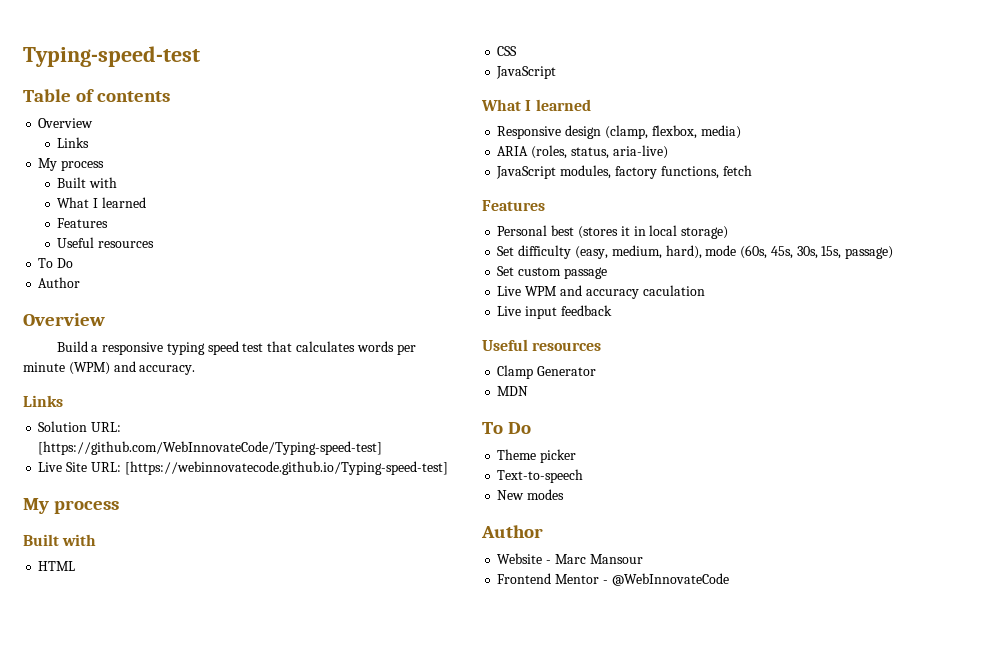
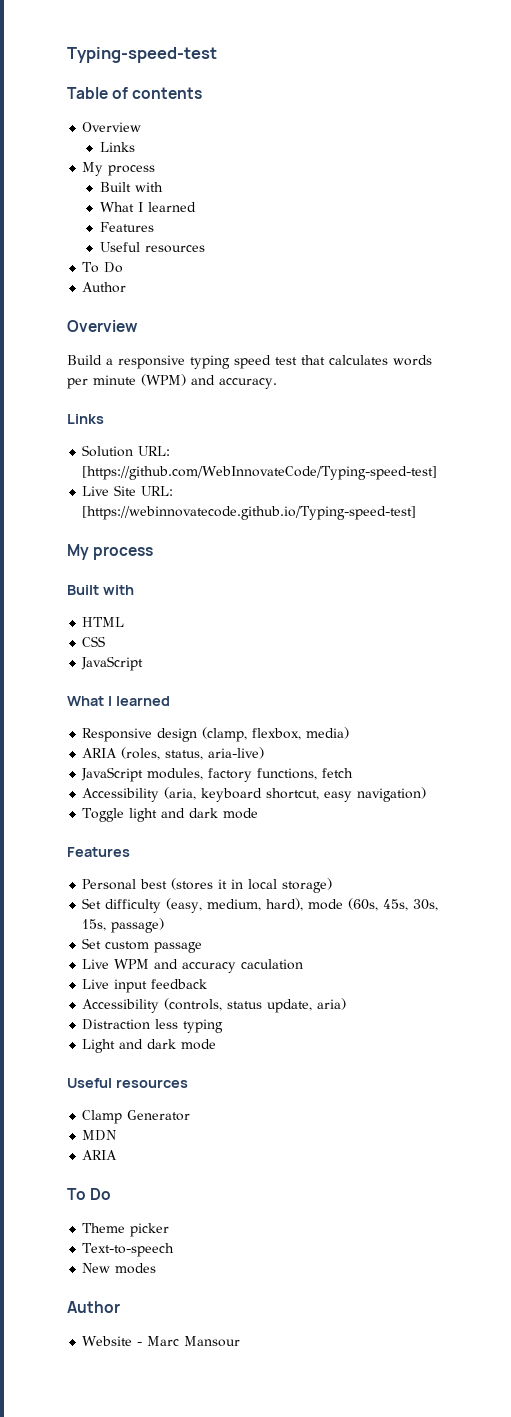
(752, 170) none -> [82,787,427,802] [82,808,259,822] // Accessibility (aria, keyboard shortcut, easy navigation) // Toggle light and dark mode
(612, 310) none -> [82,998,347,1013] [82,1019,224,1033] [82,1039,217,1053] // Accessibility (controls, status update, aria) // Distraction less typing // Light and dark mode
(529, 391) none -> [82,1150,118,1160] // ARIA
[497,573,729,586] // Frontend Mentor - @WebInnovateCode -> (241, 1341) none

